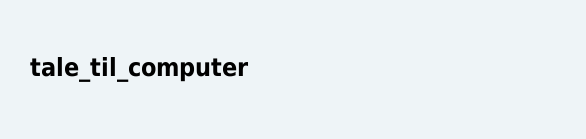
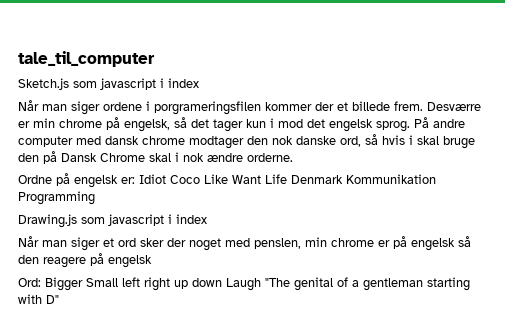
(249, 69) none -> [18,78,199,90] [18,100,481,115] [18,117,465,132] [18,134,475,149] [18,151,293,164] [18,173,436,188] [18,191,95,205] [18,214,207,228] [18,236,471,251] [18,253,152,268] [18,277,470,291] [18,294,59,304] // Sketch.js som javascript i index // Når man siger ordene i porgrameringsfilen kommer der et billede frem. Desværre er min chrome på engelsk, så det tager kun i mod det engelsk sprog. På andre computer med dansk chrome modtager den nok danske ord, så hvis i skal bruge den på Dansk Chrome skal i nok ændre orderne. // Ordne på engelsk er: Idiot Coco Like Want Life Denmark Kommunikation Programming // Drawing.js som javascript i index // Når man siger et ord sker der noget med penslen, min chrome er på engelsk så den reagere på engelsk // Ord: Bigger Small left right up down Laugh "The genital of a gentleman starting with D"

